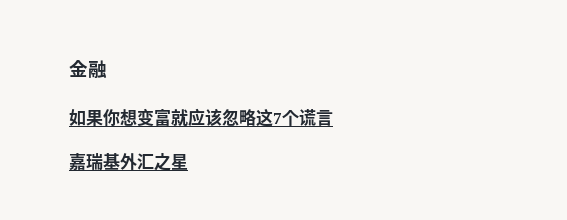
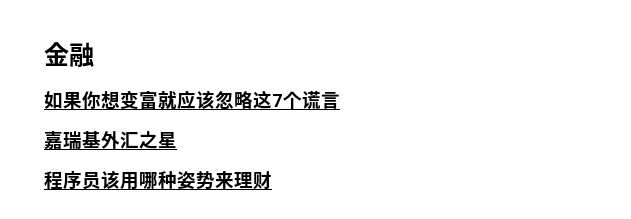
(188, 162) none -> [44,170,272,190] // 程序员该用哪种姿势来理财

